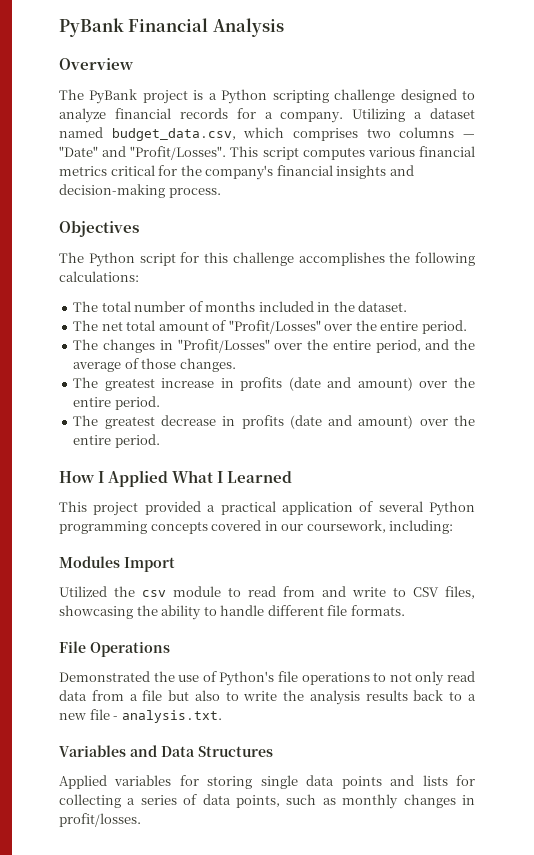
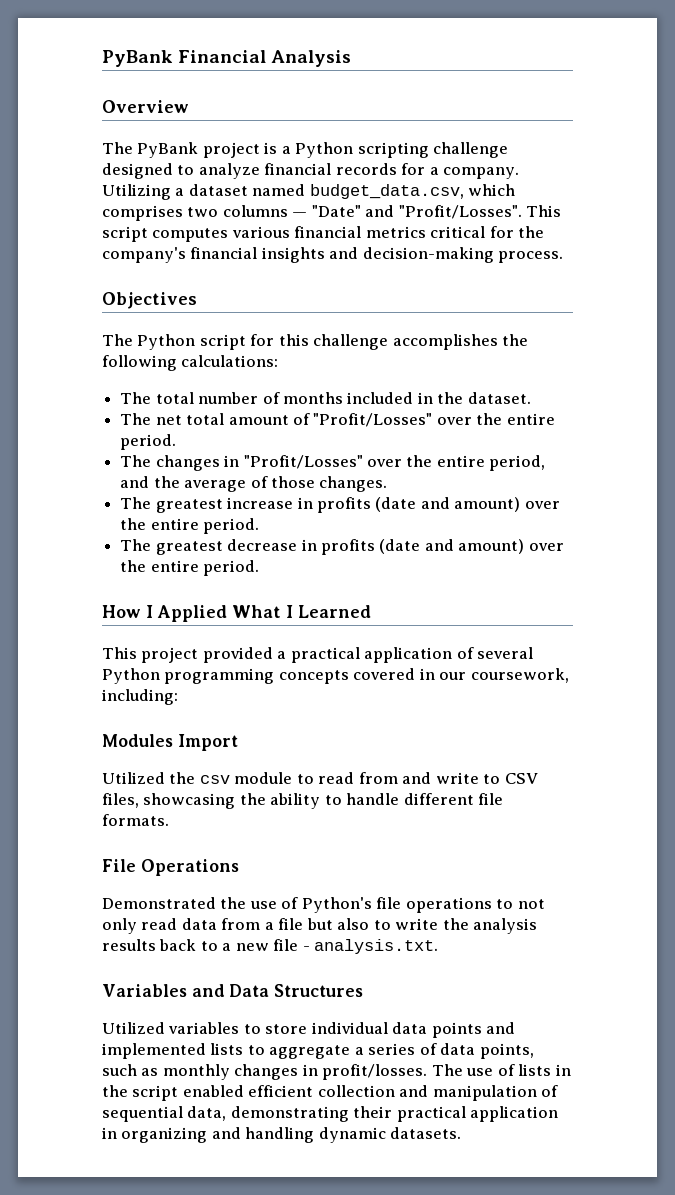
[59,775,476,789] [59,794,121,808] Applied variables for storing single data points and lists for collecting -> [102,1022,516,1038] [102,1043,351,1059] Utilized variables to store individual data points and implemented lists to aggregate
(141, 820) none -> [431,1064,571,1076] [102,1085,559,1101] [102,1106,559,1122] [102,1127,462,1143] The use of lists in the script enabled efficient collection and manipulation of sequential data, demonstrating their practical application in organizing and handling dynamic datasets.

